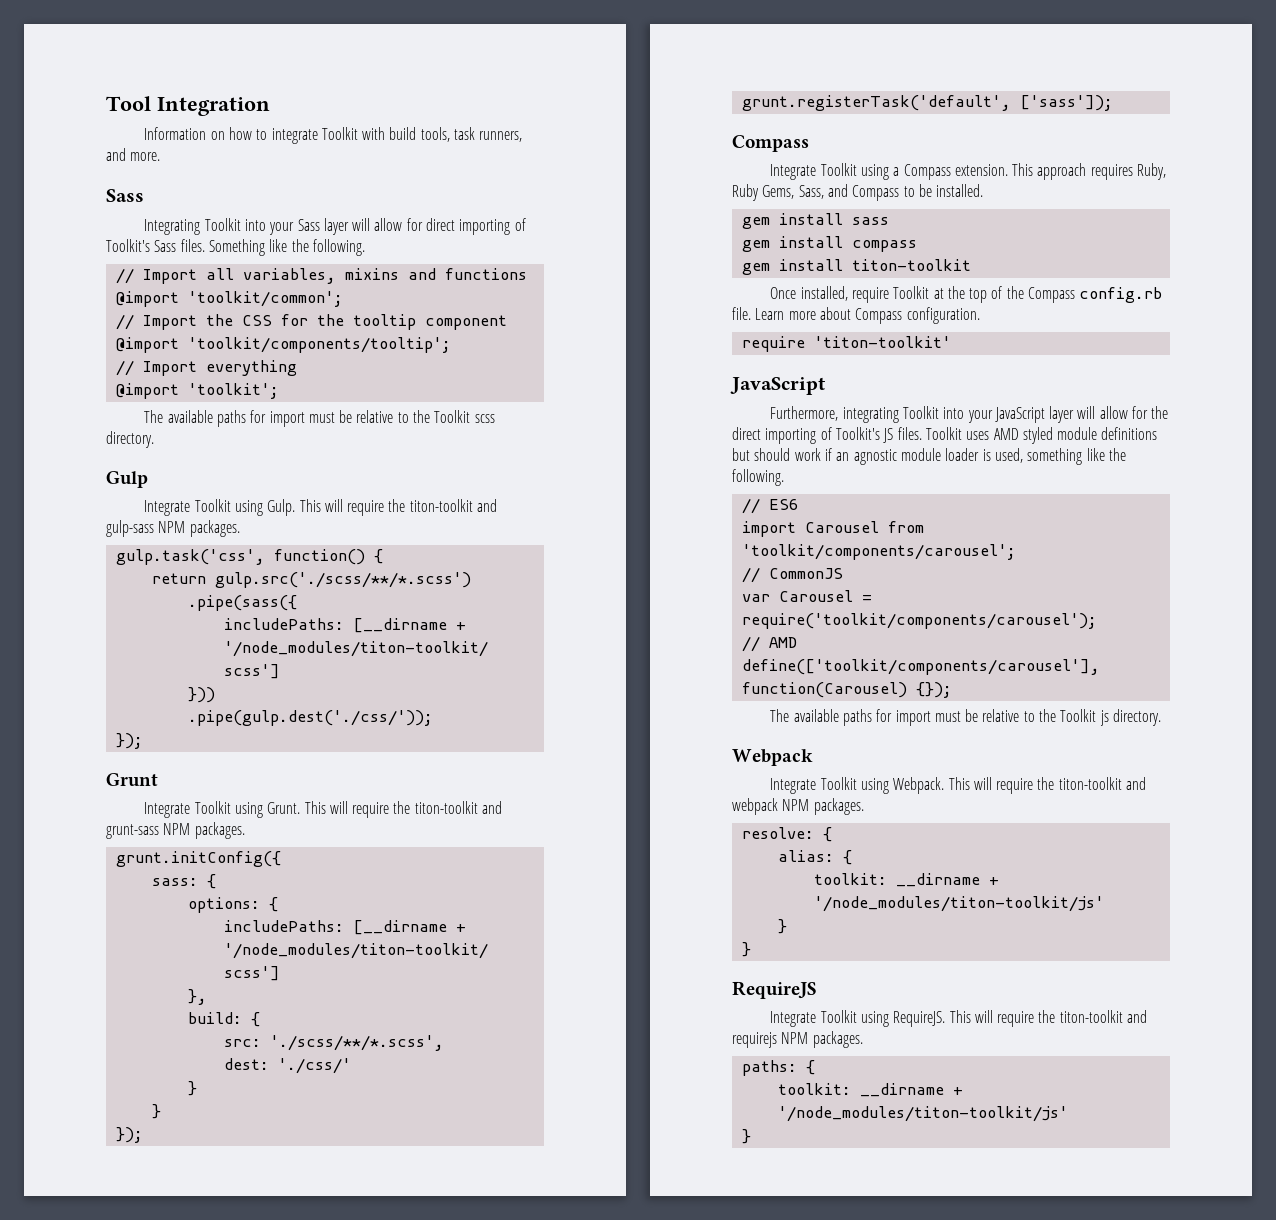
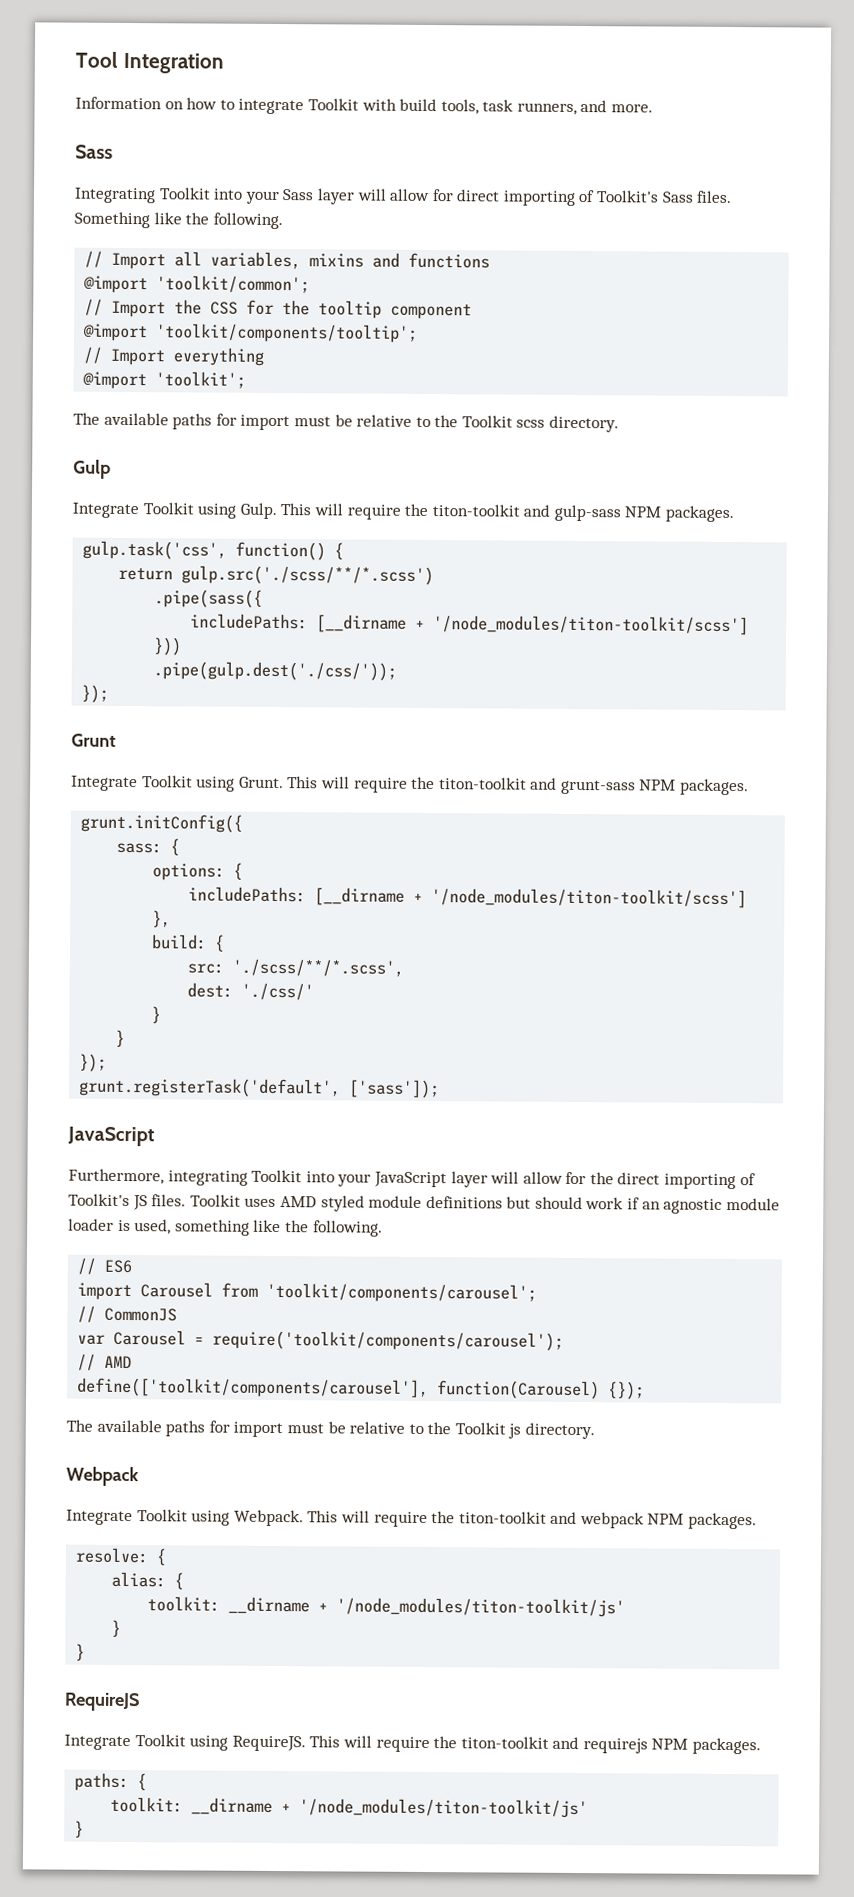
[732,135,809,152] [770,163,1167,180] [732,184,984,201] [741,213,889,229] [741,236,917,252] [741,259,971,275] [770,286,1163,303] [732,307,980,324] [741,336,951,352] // Compass // Integrate Toolkit using a Compass extension. This approach requires Ruby, Ruby Gems, Sass, and Compass to be installed. // gem install sass // gem install compass // gem install titon-toolkit // Once installed, require Toolkit at the top of the Compass config.rb file. Learn more about Compass configuration. // require 'titon-toolkit' -> (441, 1089) none

